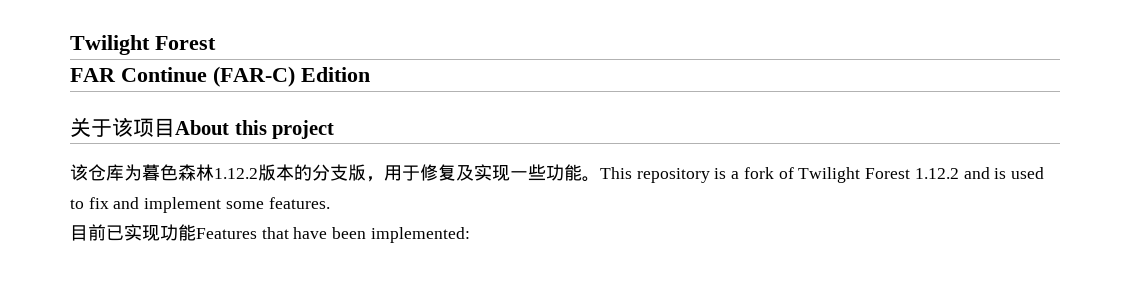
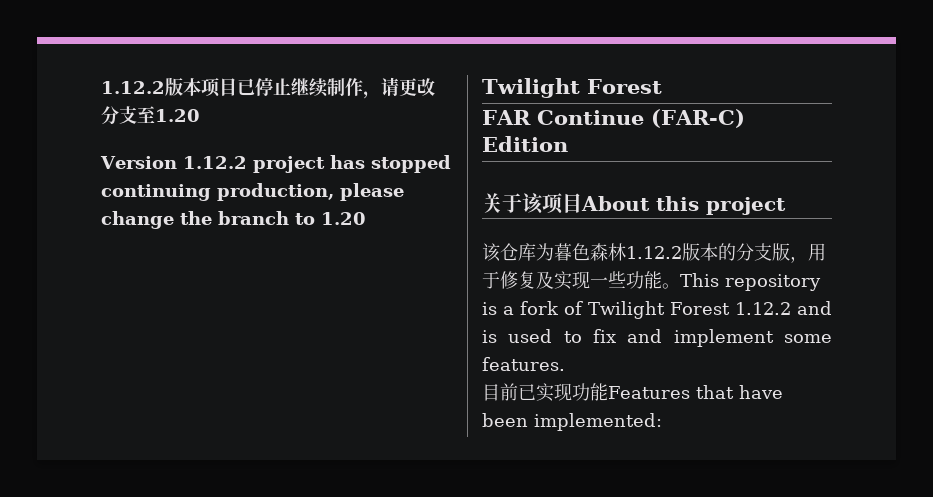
(70, 45) none -> [101,77,435,99] [101,106,200,125] [100,155,451,173] [101,183,404,201] [101,211,366,229] 1.12.2版本项目已停止继续制作，请更改分支至1.20 // Version 1.12.2 project has stopped continuing production, please change the branch to 1.20 //

